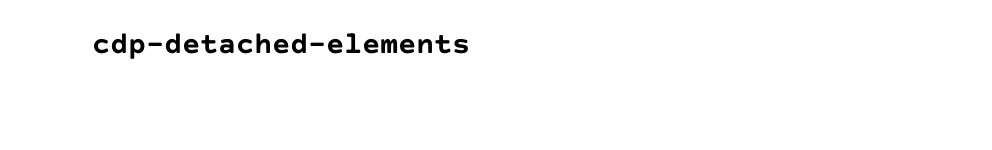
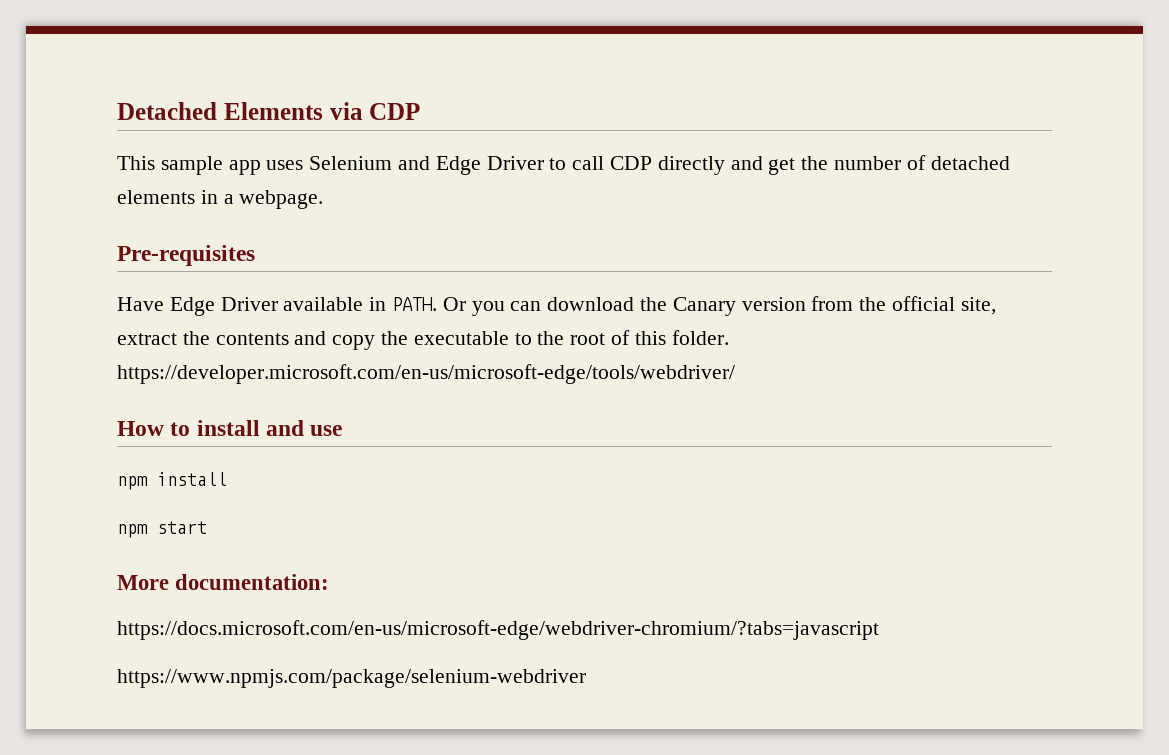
[92,33,470,59] cdp-detached-elements -> [117,102,421,120] [117,155,1010,175] [117,190,324,209] [117,245,255,266] [117,296,996,316] [117,330,729,350] [117,364,735,384] [117,420,343,436] [117,472,227,490] [117,521,207,538] [117,574,330,590] [117,620,879,640] [117,669,586,688] Detached Elements via CDP // This sample app uses Selenium and Edge Driver to call CDP directly and get the number of detached elements in a webpage. // Pre-requisites // Have Edge Driver available in PATH. Or you can download the Canary version from the official site, extract the contents and copy the executable to the root of this folder. https://developer.microsoft.com/en-us/microsoft-edge/tools/webdriver/ // How to install and use // npm install // npm start // More documentation: // https://docs.microsoft.com/en-us/microsoft-edge/webdriver-chromium/?tabs=javascript // https://www.npmjs.com/package/selenium-webdriver

